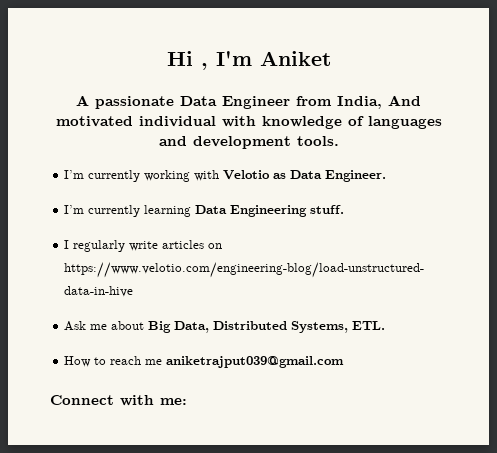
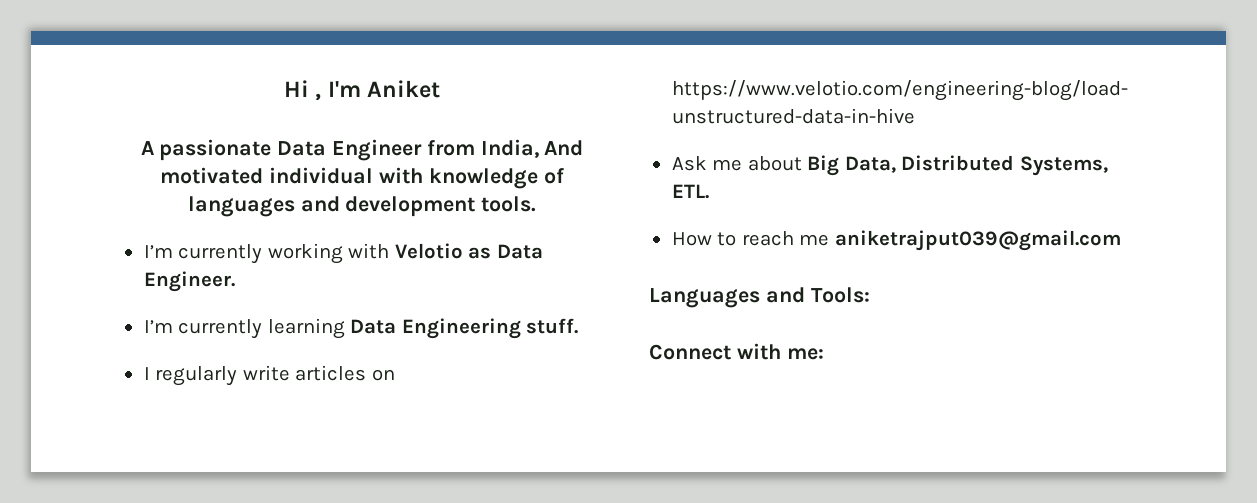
(345, 362) none -> [649,287,870,308] // Languages and Tools:

